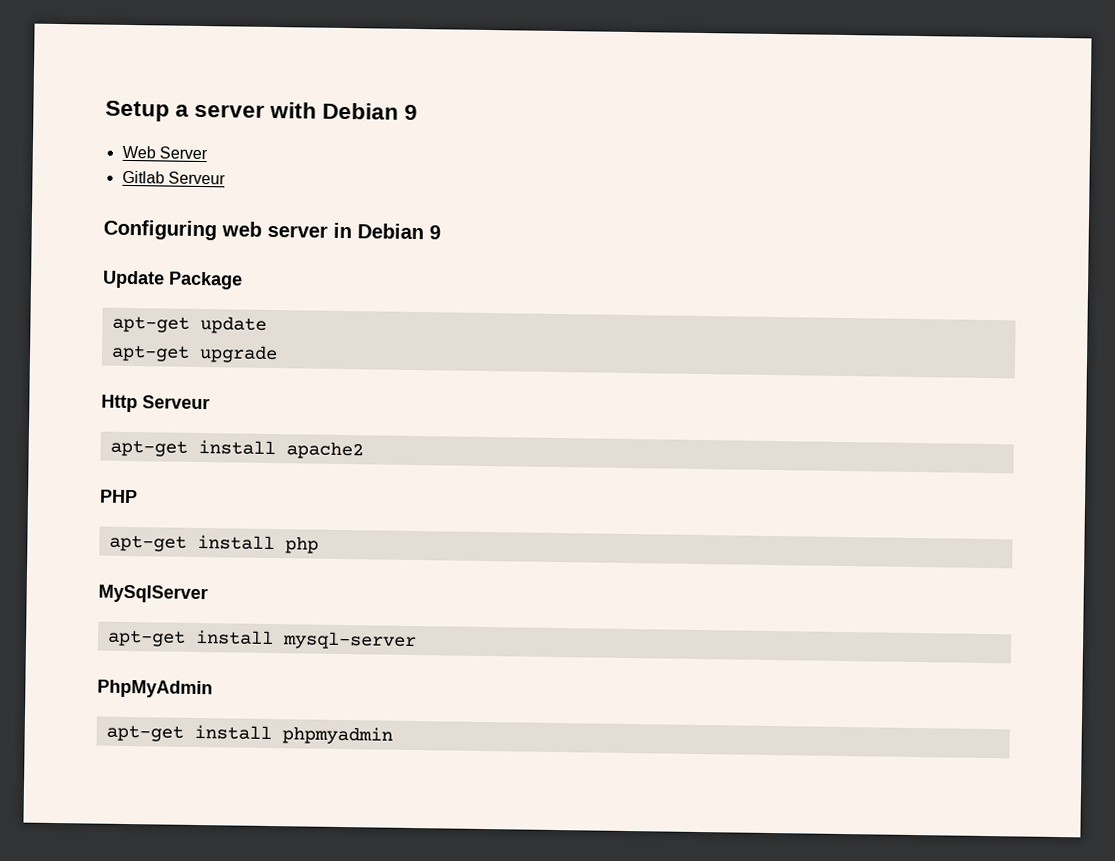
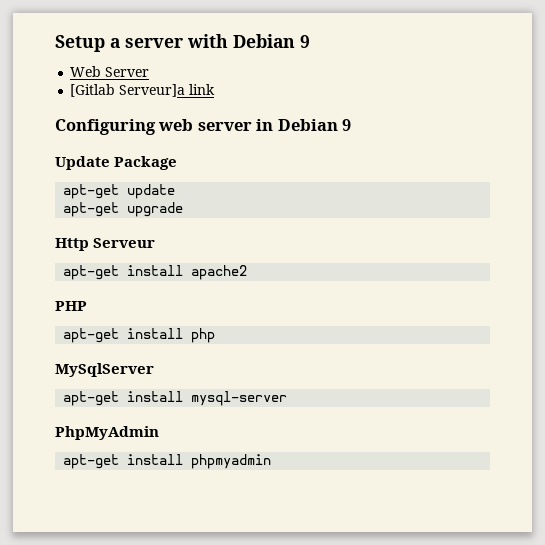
[121,170,226,185] Gitlab Serveur -> [70,84,216,97] [Gitlab Serveur]a link

